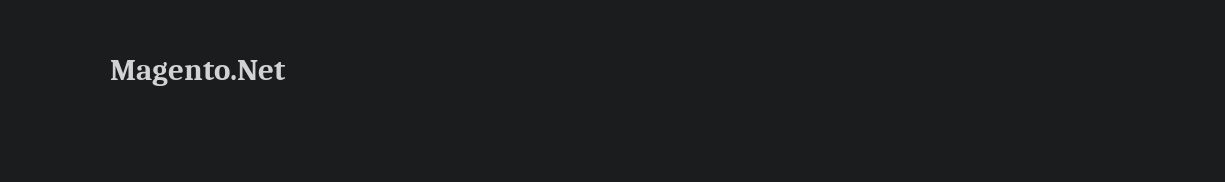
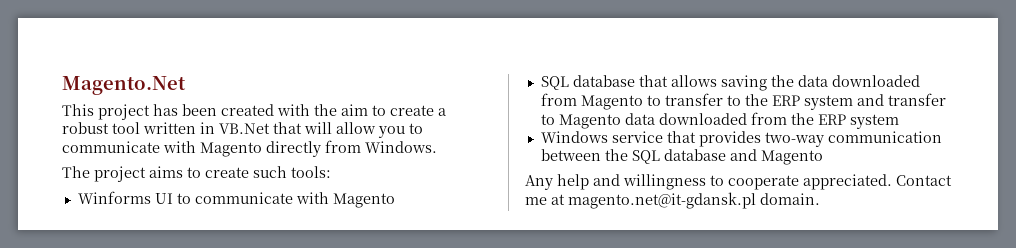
(286, 73) none -> [62,104,446,120] [62,122,423,138] [62,140,437,157] [62,166,331,182] [77,191,395,208] [540,75,920,91] [540,93,946,110] [540,112,899,129] [540,131,942,147] [540,149,823,165] [525,174,952,190] [525,192,820,209] // This project has been created with the aim to create a robust tool written in VB.Net that will allow you to communicate with Magento directly from Windows. // The project aims to create such tools: // Winforms UI to communicate with Magento // SQL database that allows saving the data downloaded from Magento to transfer to the ERP system and transfer to Magento data downloaded from the ERP system // Windows service that provides two-way communication between the SQL database and Magento // Any help and willingness to cooperate appreciated. Contact me at magento.net@it-gdansk.pl domain.

